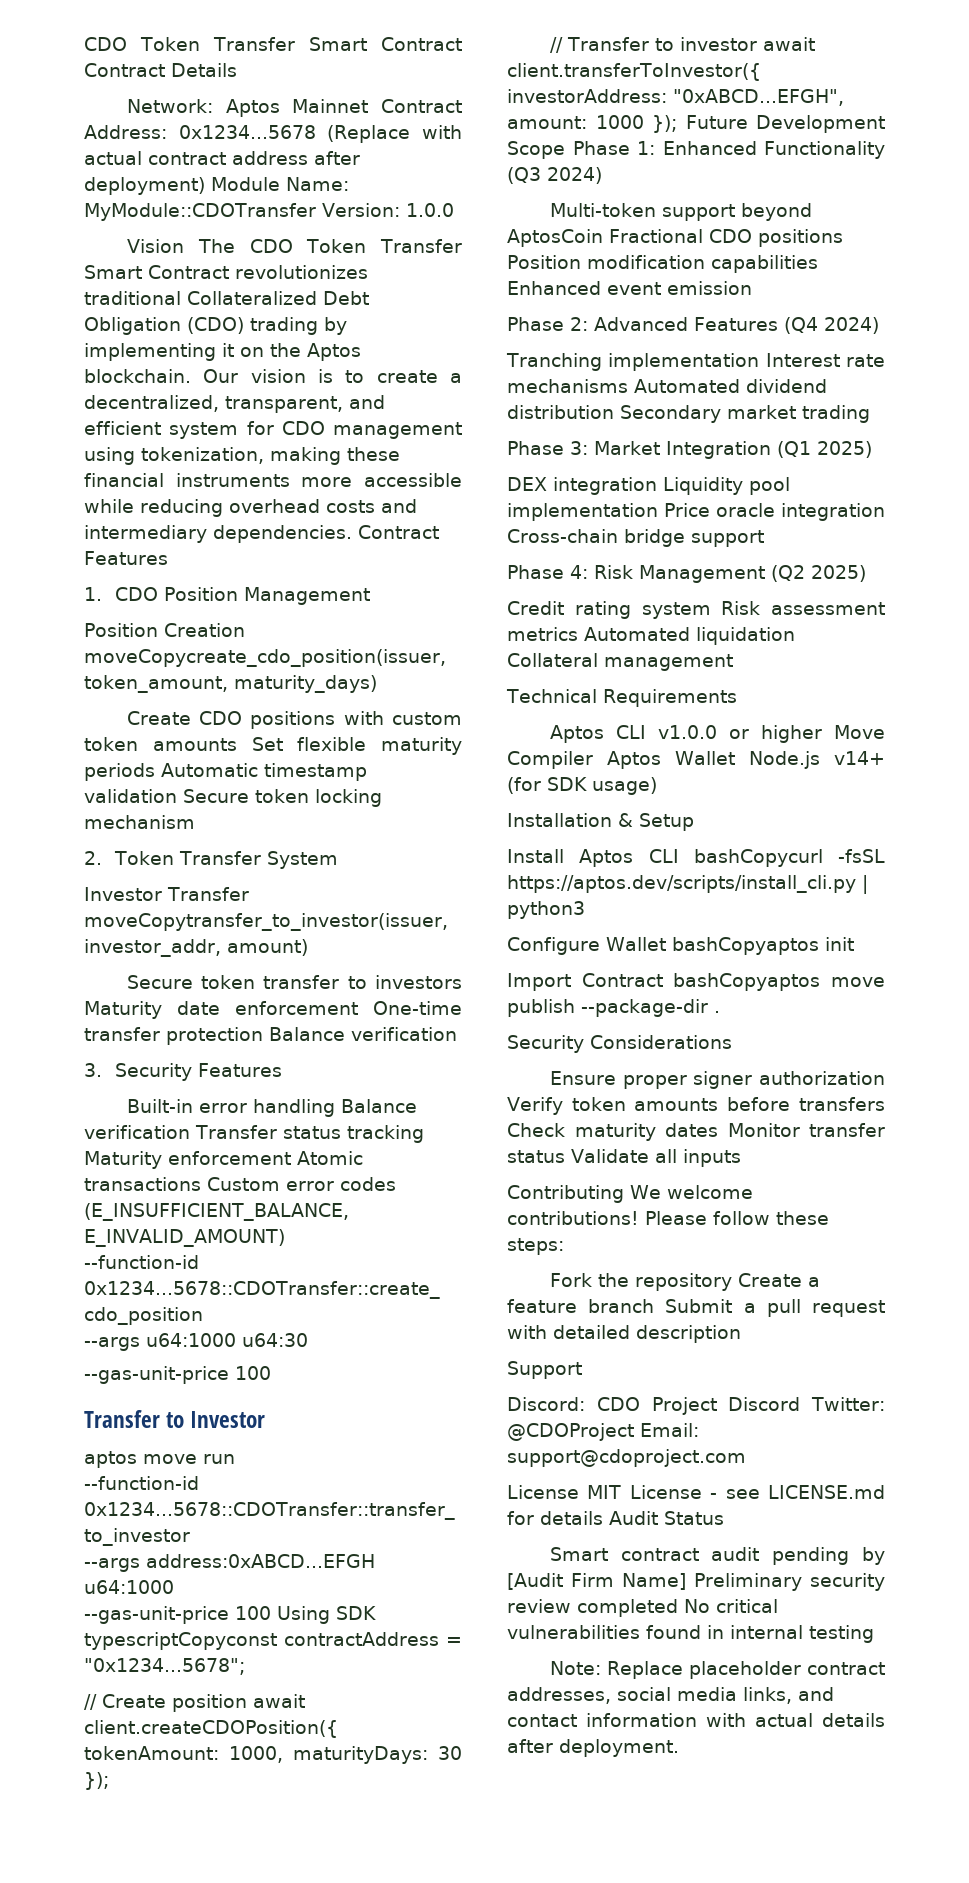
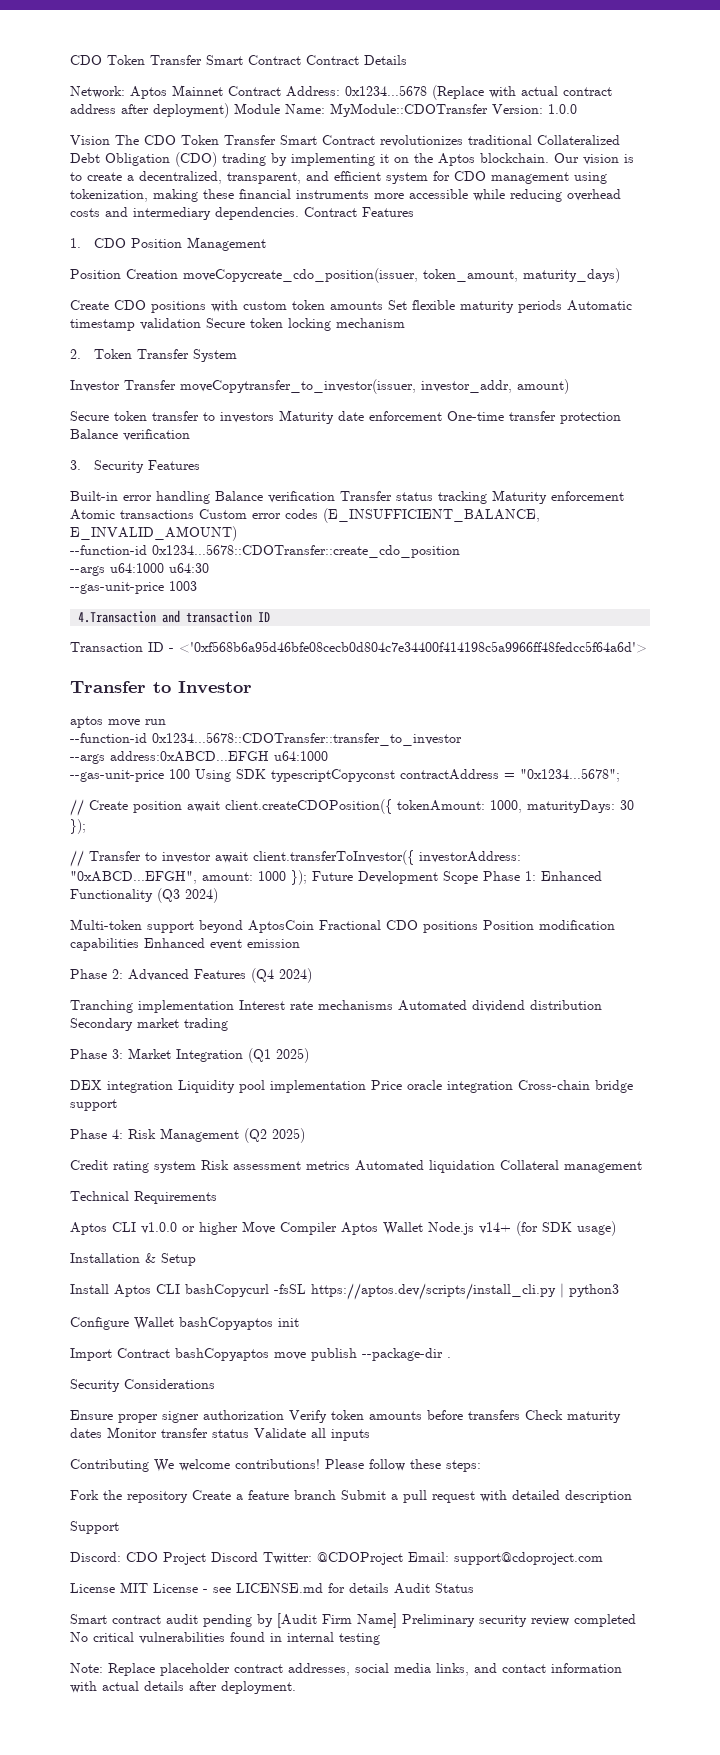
[235,1366,271,1380] 100 -> [169,581,197,591] [78,610,271,623] [70,641,647,653] 1003 // 4.Transaction and transaction ID // Transaction ID - <'0xf568b6a95d46bfe08cecb0d804c7e34400f414198c5a9966ff48fedcc5f64a6d'>

